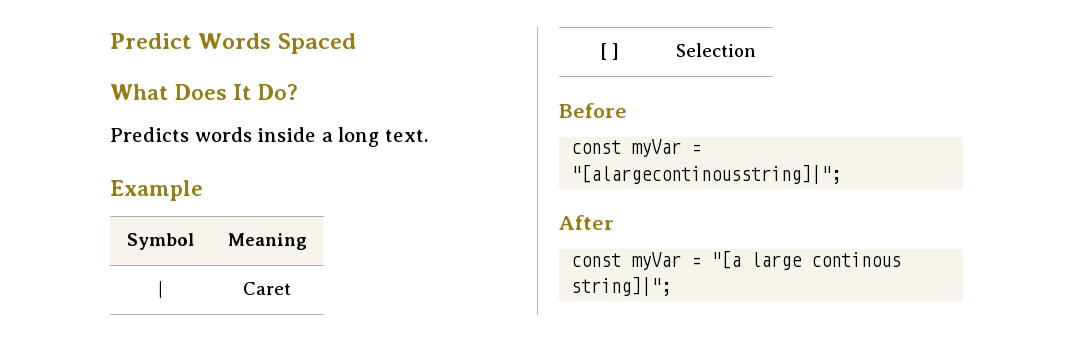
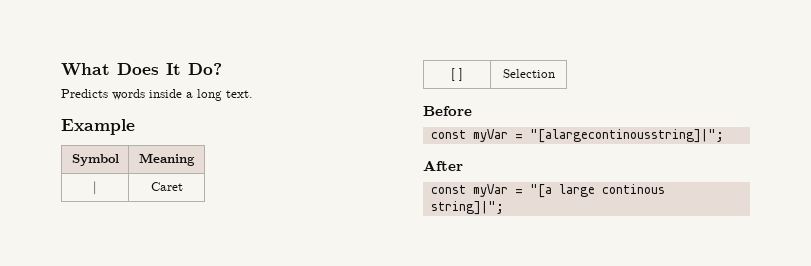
[110,33,356,54] Predict Words Spaced // -> (61, 69) none

